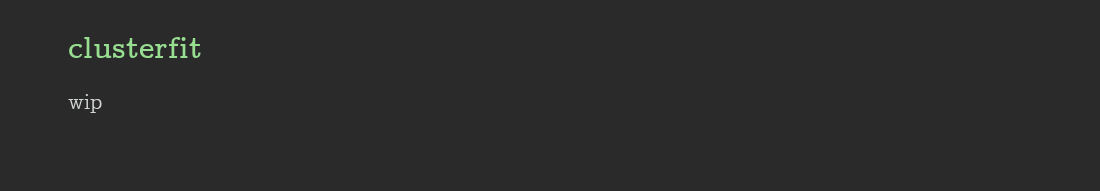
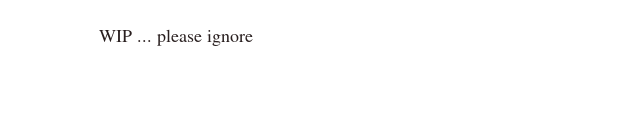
[68,37,202,58] [68,94,102,113] clusterfit // wip -> [99,29,253,46] WIP ... please ignore

